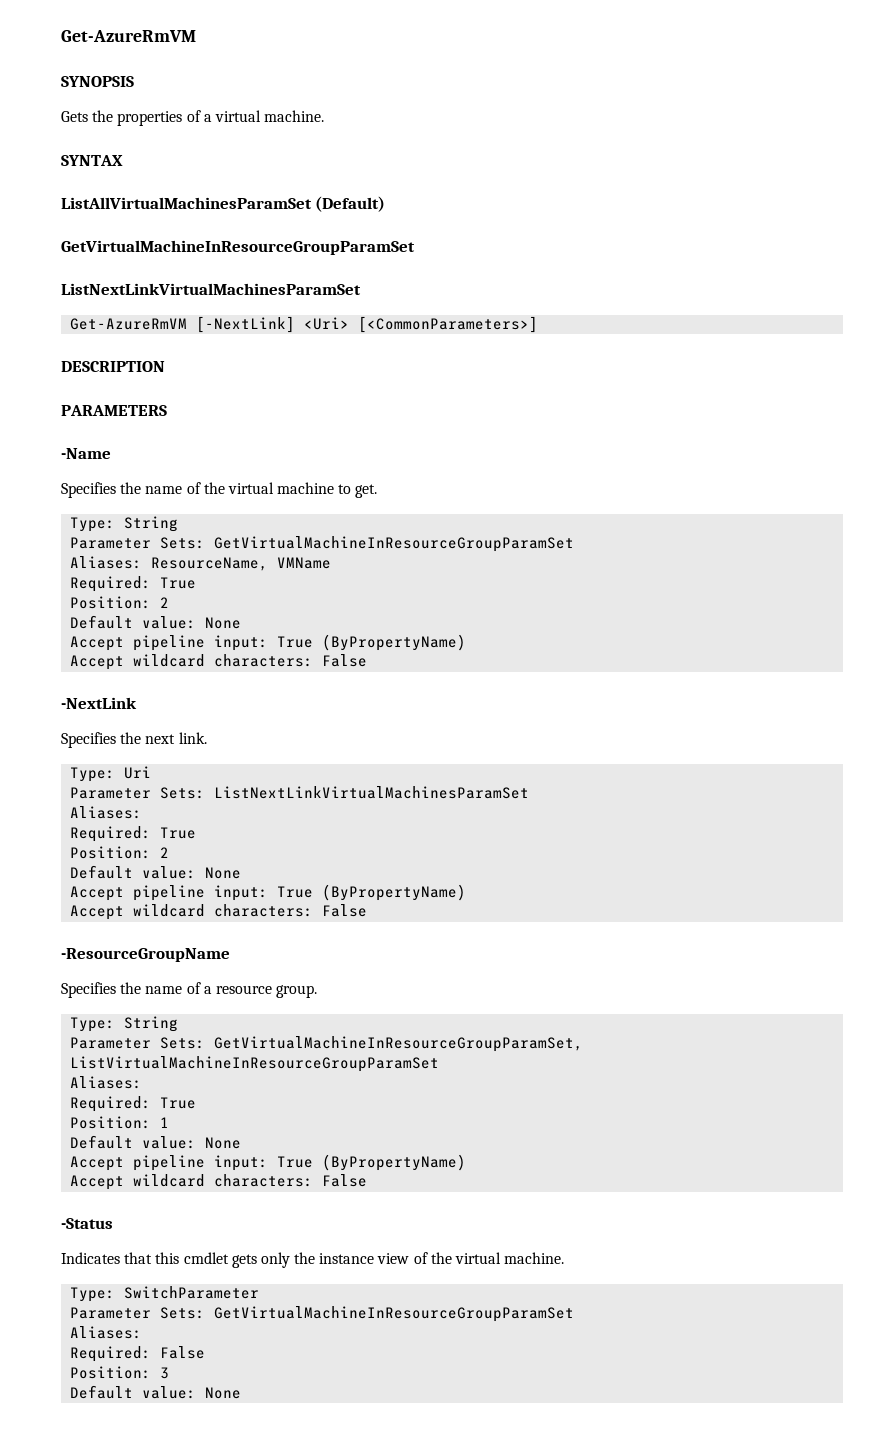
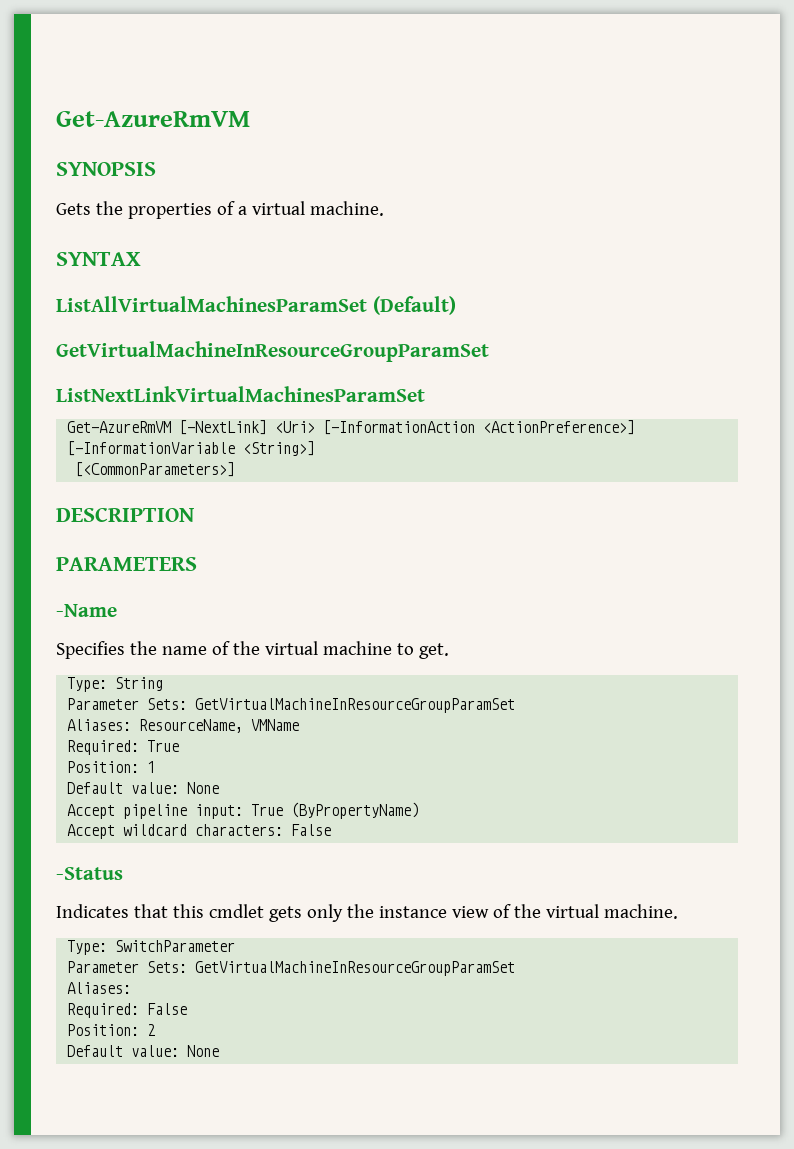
(350, 323) none -> [323,420,636,435] [67,441,316,456] [-InformationAction <ActionPreference>] [-InformationVariable <String>] //
[70,596,170,609] [70,615,242,629] [70,634,467,651] [70,654,368,670] [61,697,137,709] [61,732,207,748] [70,766,152,782] [70,786,530,799] [70,806,143,819] [70,826,197,842] [70,846,170,859] [70,865,242,879] [70,884,467,901] [70,904,368,920] [61,948,230,962] [61,982,318,998] [70,1016,179,1032] [70,1036,584,1052] [70,1056,440,1072] [70,1076,143,1089] [70,1096,197,1112] // Position: 2 // Default value: None // Accept pipeline input: True (ByPropertyName) // Accept wildcard characters: False // -NextLink // Specifies the next link. // Type: Uri // Parameter Sets: ListNextLinkVirtualMachinesParamSet // Aliases: // Required: True // Position: 2 // Default value: None // Accept pipeline input: True (ByPropertyName) // Accept wildcard characters: False // -ResourceGroupName // Specifies the name of a resource group. // Type: String // Parameter Sets: GetVirtualMachineInResourceGroupParamSet, ListVirtualMachineInResourceGroupParamSet // Aliases: // Required: True -> (180, 746) none
[160,1367,170,1379] 3 -> [147,1024,156,1036] 2

